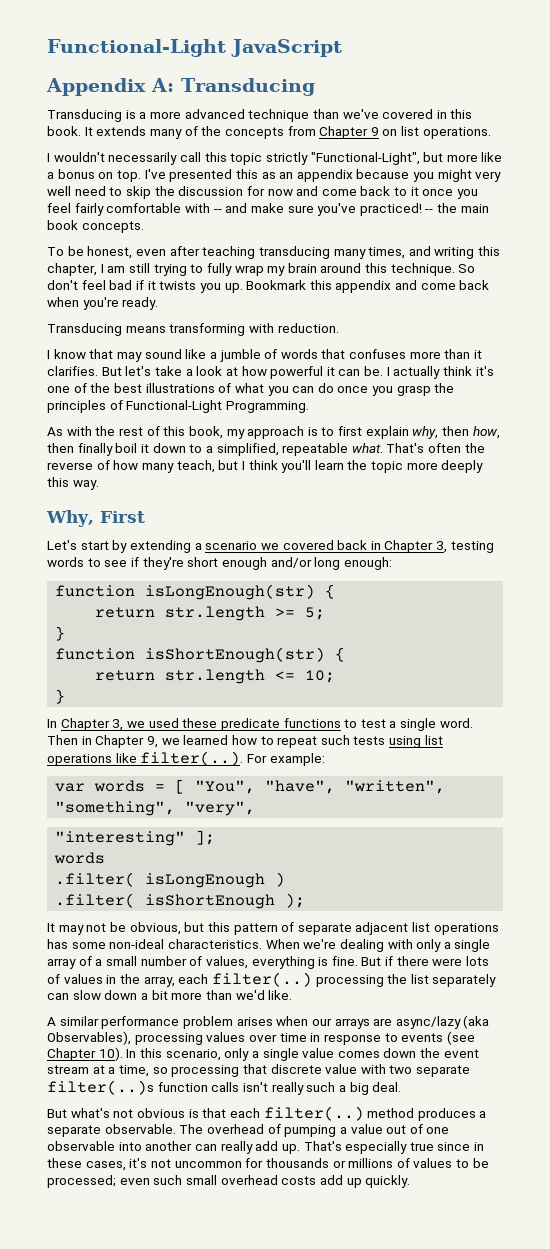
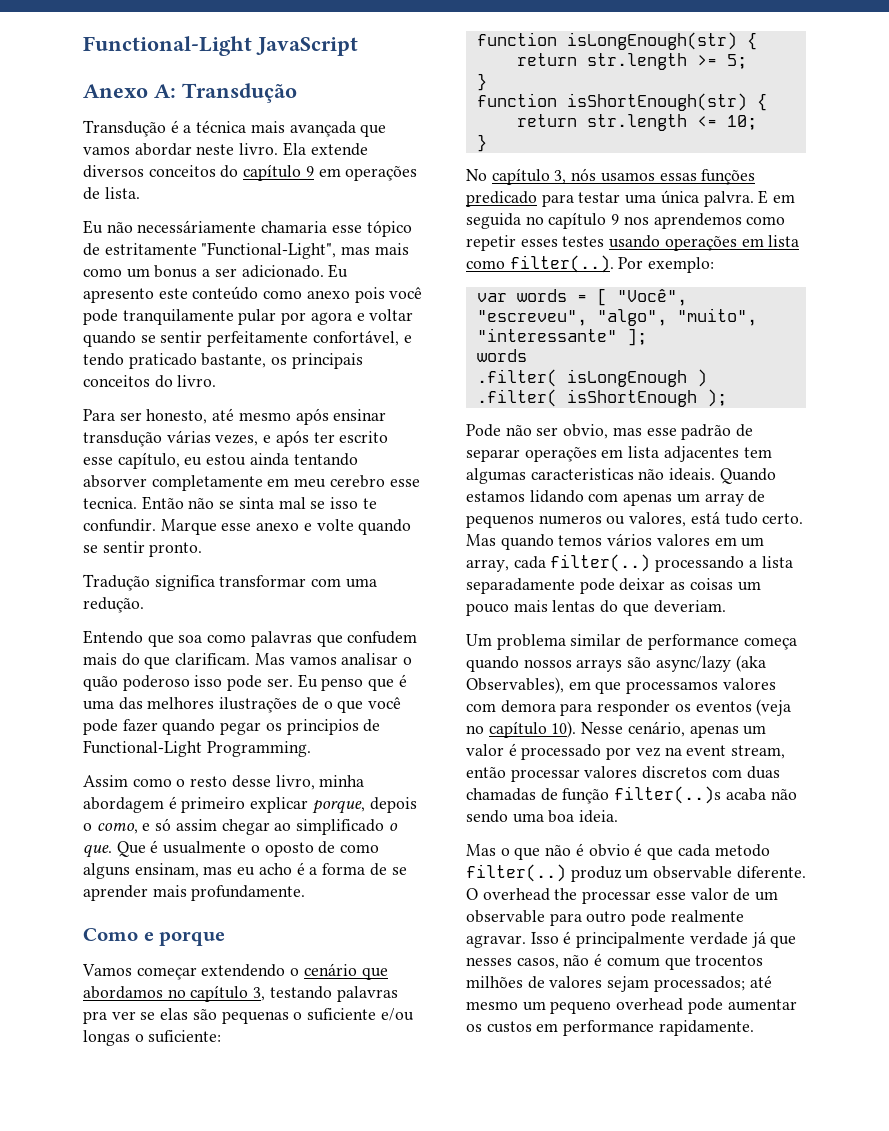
[46,78,315,96] [47,109,473,122] [47,126,491,139] [47,152,503,165] [47,169,502,182] [47,186,479,199] [47,203,489,216] [47,220,144,233] [47,246,501,259] [47,263,476,276] [47,280,490,293] [47,297,159,310] [47,323,339,336] [47,349,483,362] [47,366,494,379] [47,383,455,396] [47,400,309,413] [47,426,500,439] [47,443,485,456] [47,460,484,473] [47,477,99,490] [46,510,145,527] [47,540,494,553] [47,557,392,570] Appendix A: Transducing // Transducing is a more advanced technique than we've covered in this book. It extends many of the concepts from Chapter 9 on list operations. // I wouldn't necessarily call this topic strictly "Functional-Light", but more like a bonus on top. I've presented this as an appendix because you might very well need to skip the discussion for now and come back to it once you feel fairly comfortable with -- and make sure you've practiced! -- the main book concepts. // To be honest, even after teaching transducing many times, and writing this chapter, I am still trying to fully wrap my brain around this technique. So don't feel bad if it twists you up. Bookmark this appendix and come back when you're ready. // Transducing means transforming with reduction. // I know that may sound like a jumble of words that confuses more than it clarifies. But let's take a look at how powerful it can be. I actually think it's one of the best illustrations of what you can do once you grasp the principles of Functional-Light Programming. // As with the rest of this book, my approach is to first explain why, then how, then finally boil it down to a simplified, repeatable what. That's often the reverse of how many teach, but I think you'll learn the topic more deeply this way. // Why, First // Let's start by extending a scenario we covered back in Chapter 3, testing words to see if they're short enough and/or long enough: -> [83,83,297,103] [83,120,387,137] [83,142,368,156] [83,164,418,181] [83,187,140,200] [83,220,412,237] [83,242,409,259] [83,264,349,278] [83,286,423,303] [83,309,414,325] [83,330,412,347] [83,353,363,369] [83,375,217,388] [83,408,387,425] [83,430,389,447] [83,452,358,469] [83,475,420,491] [83,496,377,510] [83,519,412,535] [83,541,203,557] [83,574,377,591] [83,597,144,613] [83,630,418,647] [83,653,413,669] [83,674,407,691] [83,697,402,713] [83,719,381,735] [83,740,311,757] [83,775,365,790] [83,796,417,814] [83,818,398,835] [83,840,380,858] [83,862,407,879] [83,885,306,901] [83,928,226,946] [82,963,388,980] [83,985,398,1002] [83,1008,414,1024] [83,1030,222,1046] Anexo A: Transdução // Transdução é a técnica mais avançada que vamos abordar neste livro. Ela extende diversos conceitos do capítulo 9 em operações de lista. // Eu não necessáriamente chamaria esse tópico de estritamente "Functional-Light", mas mais como um bonus a ser adicionado. Eu apresento este conteúdo como anexo pois você pode tranquilamente pular por agora e voltar quando se sentir perfeitamente confortável, e tendo praticado bastante, os principais conceitos do livro. // Para ser honesto, até mesmo após ensinar transdução várias vezes, e após ter escrito esse capítulo, eu estou ainda tentando absorver completamente em meu cerebro esse tecnica. Então não se sinta mal se isso te confundir. Marque esse anexo e volte quando se sentir pronto. // Tradução significa transformar com uma redução. // Entendo que soa como palavras que confudem mais do que clarificam. Mas vamos analisar o quão poderoso isso pode ser. Eu penso que é uma das melhores ilustrações de o que você pode fazer quando pegar os principios de Functional-Light Programming. // Assim como o resto desse livro, minha abordagem é primeiro explicar porque, depois o como, e só assim chegar ao simplificado o que. Que é usualmente o oposto de como alguns ensinam, mas eu acho é a forma de se aprender mais profundamente. // Como e porque // Vamos começar extendendo o cenário que abordamos no capítulo 3, testando palavras pra ver se elas são pequenas o suficiente e/ou longas o suficiente:
[47,718,473,731] [47,735,443,748] [47,751,325,766] [55,779,446,794] [55,801,256,816] [55,831,186,846] In Chapter 3, we used these predicate functions to test a single word. Then in Chapter 9, we learned how to repeat such tests using list operations like filter(..). For example: // var words = [ "You", "have", "written", "something", "very", // "interesting" -> [466,168,756,185] [466,190,796,207] [466,212,786,229] [466,235,800,251] [466,255,715,273] [476,288,687,306] [476,308,757,326] [476,328,617,342] No capítulo 3, nós usamos essas funções predicado para testar uma única palvra. E em seguida no capítulo 9 nos aprendemos como repetir esses testes usando operações em lista como filter(..). Por exemplo: // var words = [ "Você", "escreveu", "algo", "muito", "interessante"
[47,922,499,935] [47,939,491,952] [47,956,490,969] [47,972,497,987] [47,990,293,1000] [47,1015,490,1029] [47,1031,475,1045] [47,1047,479,1061] [47,1064,471,1077] [47,1080,402,1095] [47,1106,487,1121] [47,1124,450,1137] [47,1141,485,1154] [47,1158,489,1171] [47,1175,411,1188] It may not be obvious, but this pattern of separate adjacent list operations has some non-ideal characteristics. When we're dealing with only a single array of a small number of values, everything is fine. But if there were lots of values in the array, each filter(..) processing the list separately can slow down a bit more than we'd like. // A similar performance problem arises when our arrays are async/lazy (aka Observables), processing values over time in response to events (see Chapter 10). In this scenario, only a single value comes down the event stream at a time, so processing that discrete value with two separate filter(..)s function calls isn't really such a big deal. // But what's not obvious is that each filter(..) method produces a separate observable. The overhead of pumping a value out of one observable into another can really add up. That's especially true since in these cases, it's not uncommon for thousands or millions of values to be processed; even such small overhead costs add up quickly. -> [466,424,754,440] [466,446,772,462] [466,468,776,484] [466,490,766,506] [466,511,804,528] [466,533,765,550] [466,554,793,572] [466,578,761,594] [466,600,726,616] [466,634,797,650] [466,655,766,672] [466,677,776,694] [466,699,792,716] [466,721,767,738] [466,743,786,760] [466,766,780,782] [466,786,797,804] [466,810,619,823] [466,843,770,860] [466,864,806,882] [466,888,779,904] [466,910,744,926] [466,931,797,948] [466,953,764,970] [466,975,772,992] [466,998,797,1014] [466,1020,754,1036] Pode não ser obvio, mas esse padrão de separar operações em lista adjacentes tem algumas caracteristicas não ideais. Quando estamos lidando com apenas um array de pequenos numeros ou valores, está tudo certo. Mas quando temos vários valores em um array, cada filter(..) processando a lista separadamente pode deixar as coisas um pouco mais lentas do que deveriam. // Um problema similar de performance começa quando nossos arrays são async/lazy (aka Observables), em que processamos valores com demora para responder os eventos (veja no capítulo 10). Nesse cenário, apenas um valor é processado por vez na event stream, então processar valores discretos com duas chamadas de função filter(..)s acaba não sendo uma boa ideia. // Mas o que não é obvio é que cada metodo filter(..) produz um observable diferente. O overhead the processar esse valor de um observable para outro pode realmente agravar. Isso é principalmente verdade já que nesses casos, não é comum que trocentos milhões de valores sejam processados; até mesmo um pequeno overhead pode aumentar os custos em performance rapidamente.

